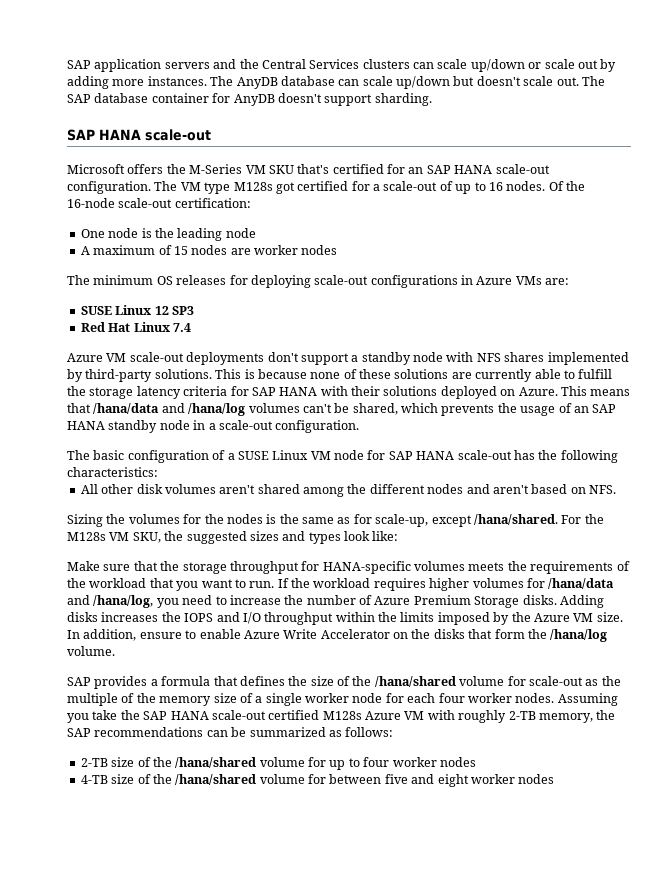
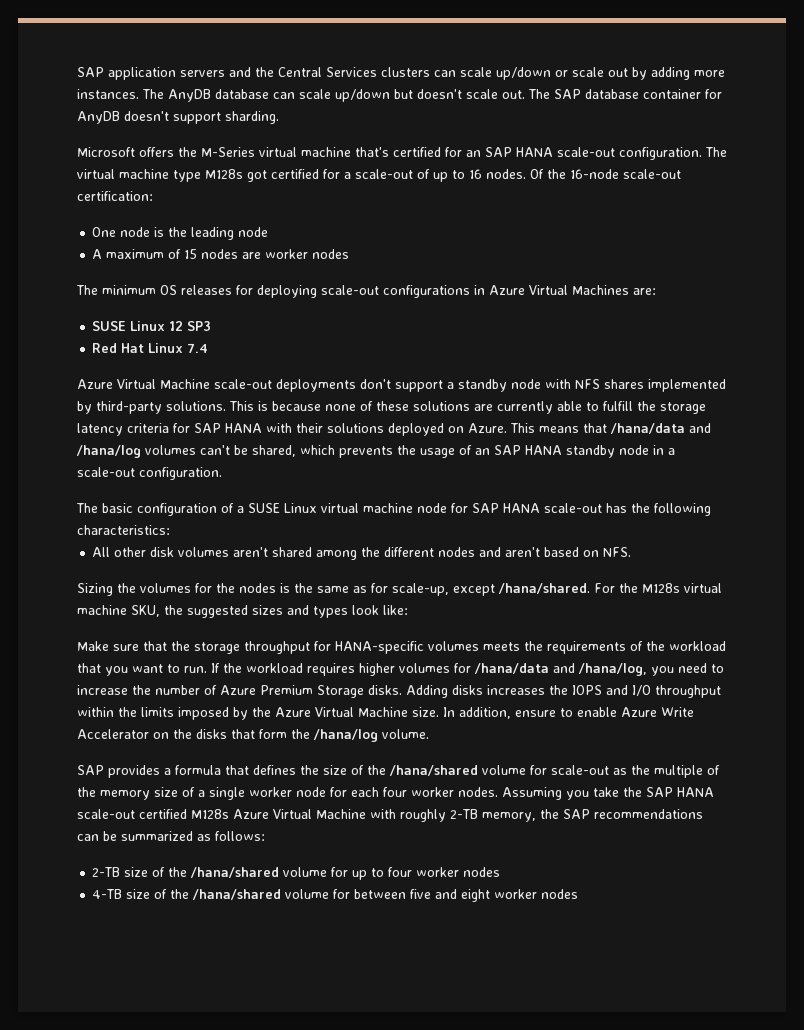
[67,129,211,141] // SAP HANA scale-out -> (279, 117) none
[245,165,294,174] VM SKU -> [259,147,351,157] virtual machine
[180,182,201,191] VM -> [77,169,169,179] virtual machine
[515,276,542,285] VMs -> [529,285,629,295] Virtual Machines
[106,353,127,362] VM -> [117,379,210,389] Virtual Machine
[310,451,331,460] VM -> [321,503,413,513] virtual machine
[109,532,130,541] VM -> [684,583,722,593] [77,605,127,615] virtual machine
[573,613,594,622] VM -> [315,707,408,717] Virtual Machine
[404,711,425,720] VM -> [273,809,366,819] Virtual Machine

